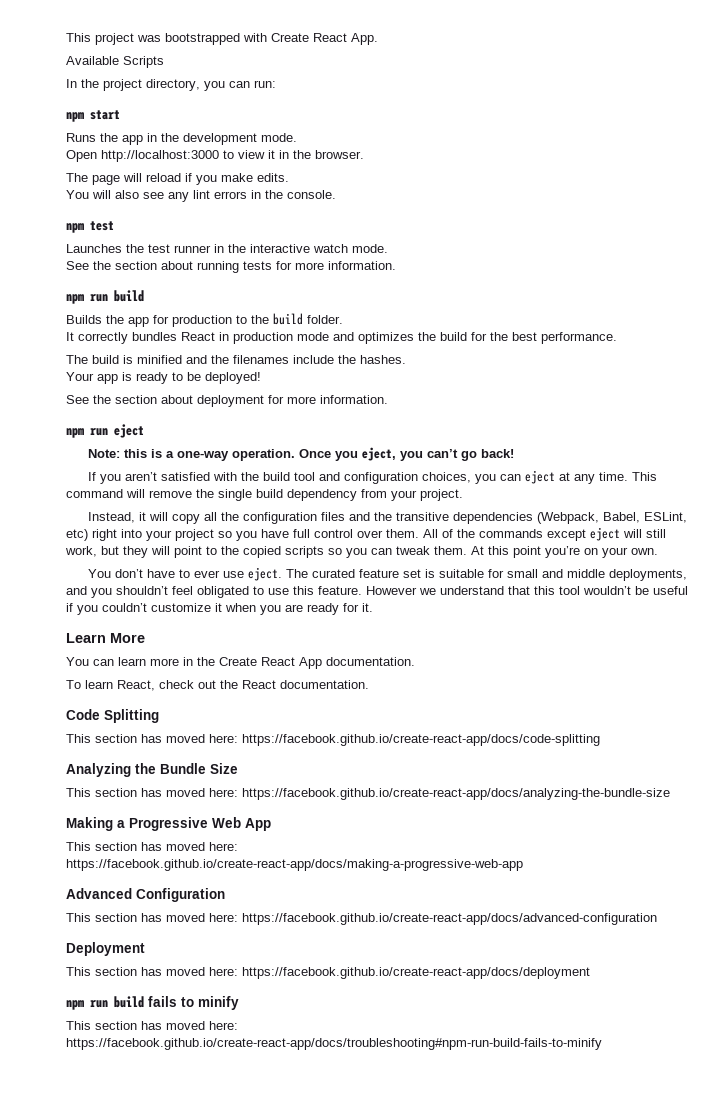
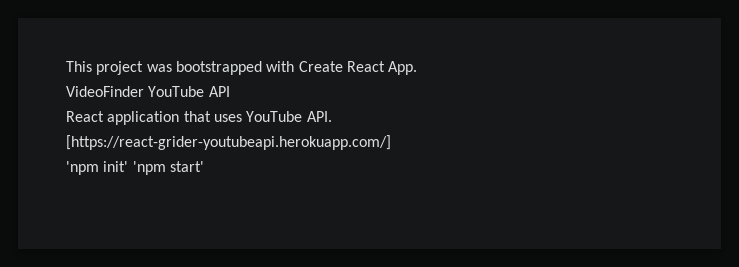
[66,56,164,68] [66,79,276,91] [66,110,120,122] [66,133,297,145] [66,150,364,162] [66,173,289,185] [66,190,336,202] [66,221,114,233] [66,244,388,253] [66,261,396,273] [66,290,144,304] [66,313,343,327] [66,332,617,344] [66,355,406,364] [66,372,261,384] [66,395,388,407] [66,424,144,438] [87,447,514,461] [87,470,657,484] [66,489,463,501] [87,512,687,524] [66,527,666,541] [65,546,658,558] [87,567,687,581] [66,586,688,598] [66,603,373,615] [66,633,145,643] [66,657,415,669] [66,680,369,691] [66,709,159,723] [66,734,600,746] [66,763,238,777] [66,788,670,800] [66,817,271,831] [66,842,238,851] [66,859,523,871] [66,888,225,902] [66,913,657,925] [66,942,145,956] [66,967,590,979] [66,996,239,1010] [66,1021,238,1030] [66,1038,602,1050] Available Scripts // In the project directory, you can run: // npm start // Runs the app in the development mode. // Open http://localhost:3000 to view it in the browser. // The page will reload if you make edits. // You will also see any lint errors in the console. // npm test // Launches the test runner in the interactive watch mode. // See the section about running tests for more information. // npm run build // Builds the app for production to the build folder. // It correctly bundles React in production mode and optimizes the build for the best performance. // The build is minified and the filenames include the hashes. // Your app is ready to be deployed! // See the section about deployment for more information. // npm run eject // Note: this is a one-way operation. Once you eject, you can’t go back! // If you aren’t satisfied with the build tool and configuration choices, you can eject at any time. This command will remove the single build dependency from your project. // Instead, it will copy all the configuration files and the transitive dependencies (Webpack, Babel, ESLint, etc) right into your project so you have full control over them. All of the commands except eject will still work, but they will point to the copied scripts so you can tweak them. At this point you’re on your own. // You don’t have to ever use eject. The curated feature set is suitable for small and middle deployments, and you shouldn’t feel obligated to use this feature. However we understand that this tool wouldn’t be useful if you couldn’t customize it when you are ready for it. // Learn More // You can learn more in the Create React App documentation. // To learn React, check out the React documentation. // Code Splitting // This section has moved here: https://facebook.github.io/create-react-app/docs/code-splitting // Analyzing the Bundle Size // This section has moved here: https://facebook.github.io/create-react-app/docs/analyzing-the-bundle-size // Making a Progressive Web App // This section has moved here: https://facebook.github.io/create-react-app/docs/making-a-progressive-web-app // Advanced Configuration // This section has moved here: https://facebook.github.io/create-react-app/docs/advanced-configuration // Deployment // This section has moved here: https://facebook.github.io/create-react-app/docs/deployment // npm run build fails to minify // This section has moved here: https://facebook.github.io/create-react-app/docs/troubleshooting#npm-run-build-fails-to-minify -> [66,86,230,97] [66,111,332,125] [66,135,391,150] [66,161,204,175] VideoFinder YouTube API // React application that uses YouTube API. // [https://react-grider-youtubeapi.herokuapp.com/] // 'npm init' 'npm start'

